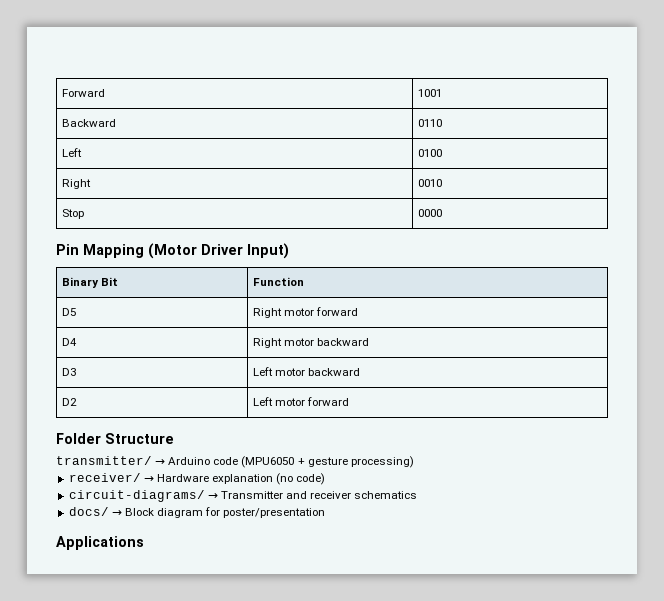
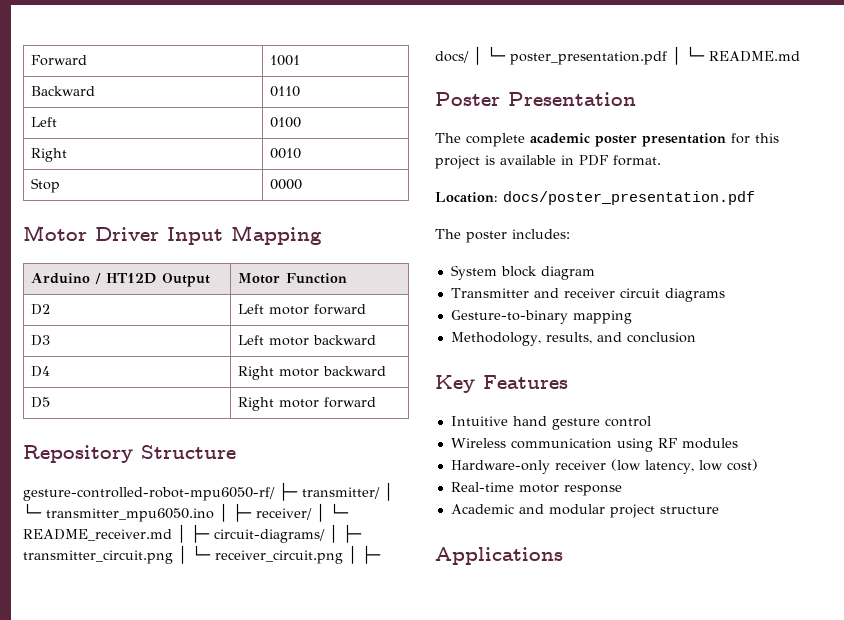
[56,243,289,259] [61,277,118,288] Pin Mapping (Motor Driver Input) // Binary Bit | -> [23,225,322,245] [31,273,211,287] [238,273,281,284] Motor Driver Input Mapping // Arduino / HT12D Output | Motor
[61,308,76,316] [252,307,358,318] D5 | Right motor forward -> [31,304,51,315] [238,304,367,315] [31,335,51,346] [238,335,377,346] D2 | Left motor forward // D3 | Left motor backward
[61,368,76,376] [252,367,360,376] [61,398,77,406] [252,397,349,406] [56,433,101,444] D3 | Left motor backward // D2 | Left motor forward // Folder -> [31,397,51,408] [238,397,377,411] [23,445,133,463] D5 | Right motor forward // Repository
[56,456,414,468] [68,473,326,485] [68,490,418,502] [68,507,326,518] transmitter/ → Arduino code (MPU6050 + gesture processing) // receiver/ → Hardware explanation (no code) // circuit-diagrams/ → Transmitter and receiver schematics // docs/ → Block diagram for poster/presentation -> [23,482,393,501] [23,503,349,522] [23,524,362,543] [23,545,381,564] [435,46,800,65] [435,92,636,106] [435,133,779,147] [435,155,661,169] [435,191,755,205] [435,229,570,243] [450,265,595,280] [450,288,725,302] [450,310,632,324] [450,332,696,346] [435,375,568,393] [450,416,651,430] [450,438,738,452] [450,459,758,474] [450,482,622,496] [450,504,719,518] gesture-controlled-robot-mpu6050-rf/ ├─ transmitter/ │ └─ transmitter_mpu6050.ino │ ├─ receiver/ │ └─ README_receiver.md │ ├─ circuit-diagrams/ │ ├─ transmitter_circuit.png │ └─ receiver_circuit.png │ ├─ docs/ │ └─ poster_presentation.pdf │ └─ README.md // Poster Presentation // The complete academic poster presentation for this project is available in PDF format. // Location: docs/poster_presentation.pdf // The poster includes: // System block diagram // Transmitter and receiver circuit diagrams // Gesture-to-binary mapping // Methodology, results, and conclusion // Key Features // Intuitive hand gesture control // Wireless communication using RF modules // Hardware-only receiver (low latency, low cost) // Real-time motor response // Academic and modular project structure

